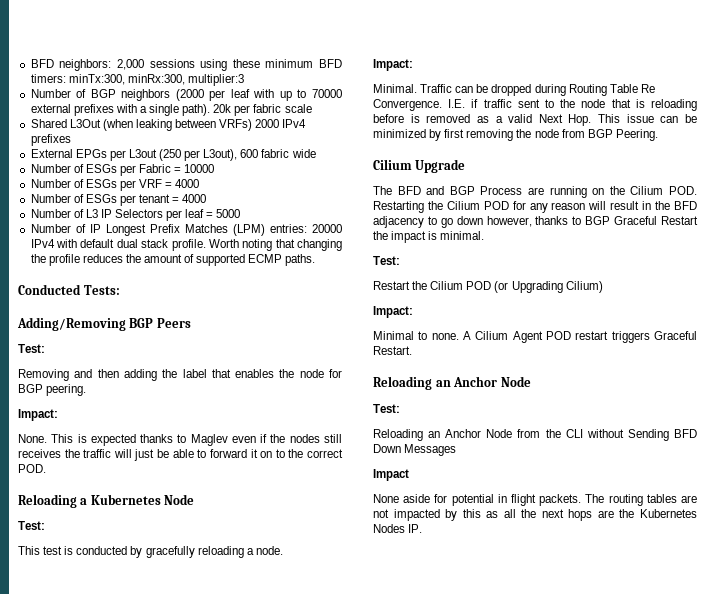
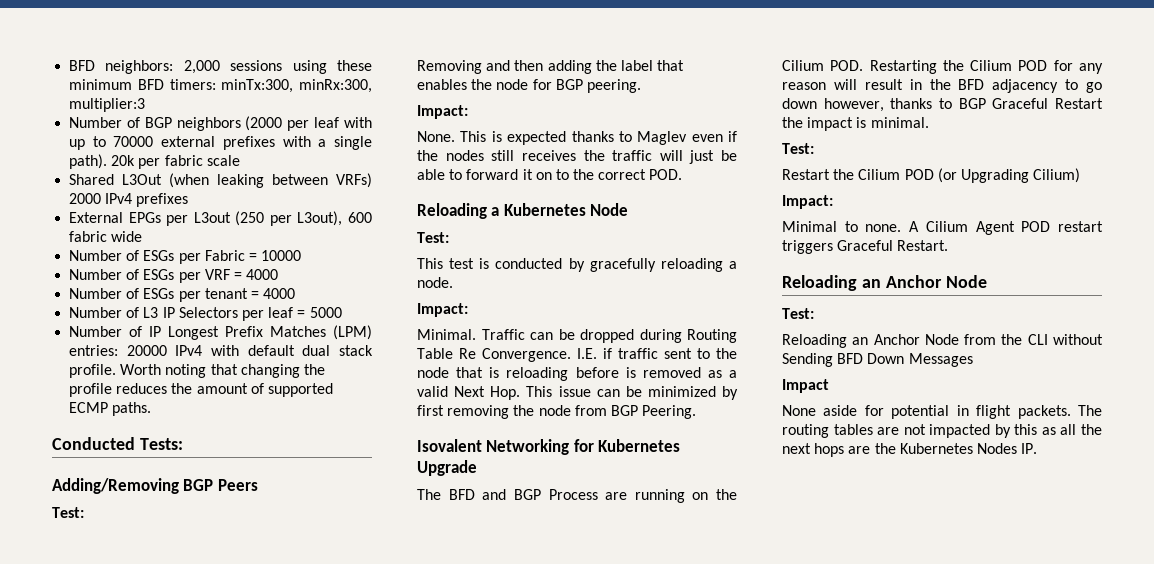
[373,159,412,170] Cilium -> [417,439,681,455] Isovalent Networking for Kubernetes

